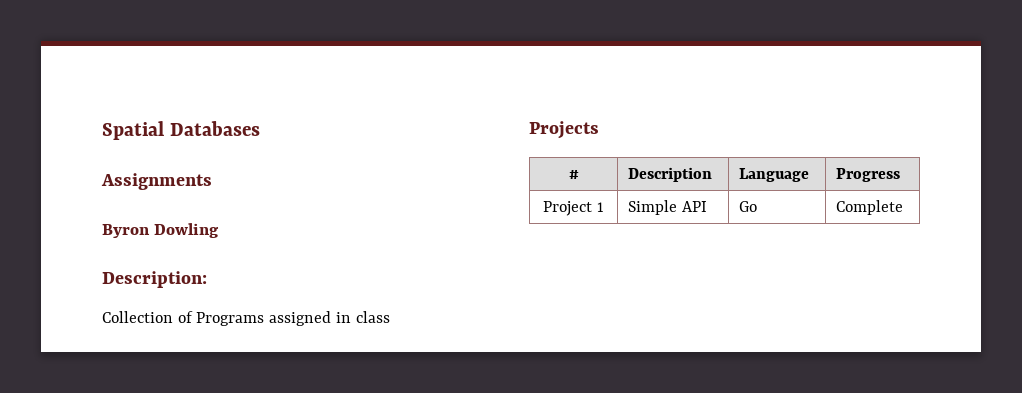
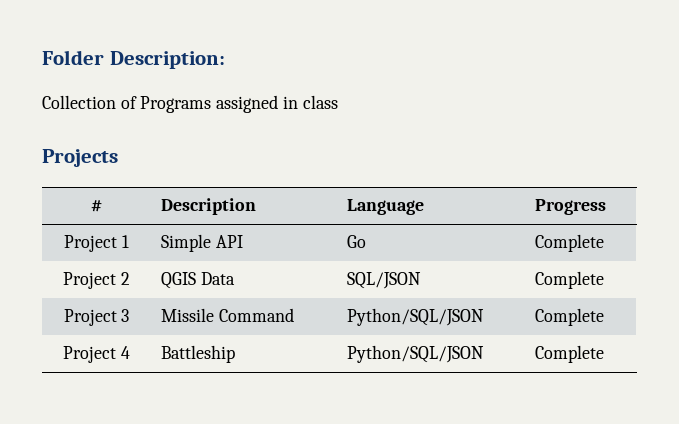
[102,121,260,140] [101,173,212,190] [102,223,220,238] Spatial Databases // Assignments // Byron Dowling // -> [42,50,104,65] Folder
(904, 207) none -> [63,272,130,289] [161,272,235,289] [347,272,422,289] [535,271,605,289] [63,309,130,326] [161,308,294,322] [347,308,485,326] [535,308,605,326] [63,346,130,363] [161,345,236,363] [347,345,485,363] [535,345,605,363] // Project 2 | QGIS Data | SQL/JSON | Complete // Project 3 | Missile Command | Python/SQL/JSON | Complete // Project 4 | Battleship | Python/SQL/JSON | Complete

